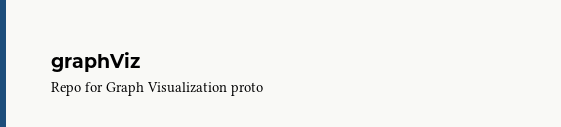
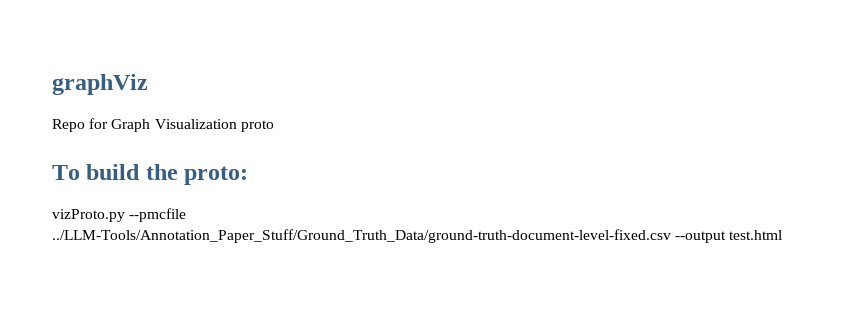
(263, 89) none -> [52,164,249,185] [52,208,187,222] [52,229,783,243] // To build the proto: // vizProto.py --pmcfile ../LLM-Tools/Annotation_Paper_Stuff/Ground_Truth_Data/ground-truth-document-level-fixed.csv --output test.html

